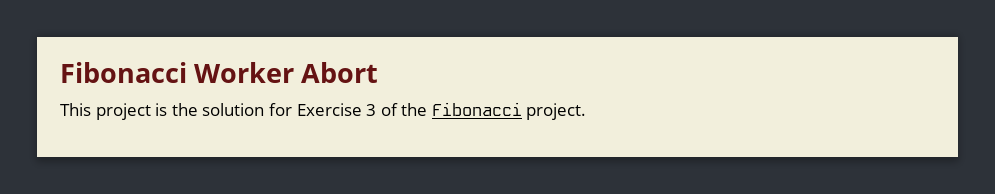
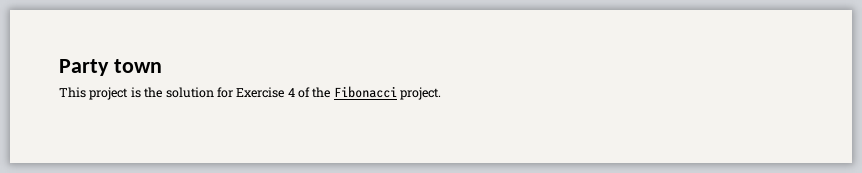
[60,62,379,83] Fibonacci Worker Abort -> [59,59,162,76] Party town
[366,104,377,116] 3 -> [287,88,295,97] 4

